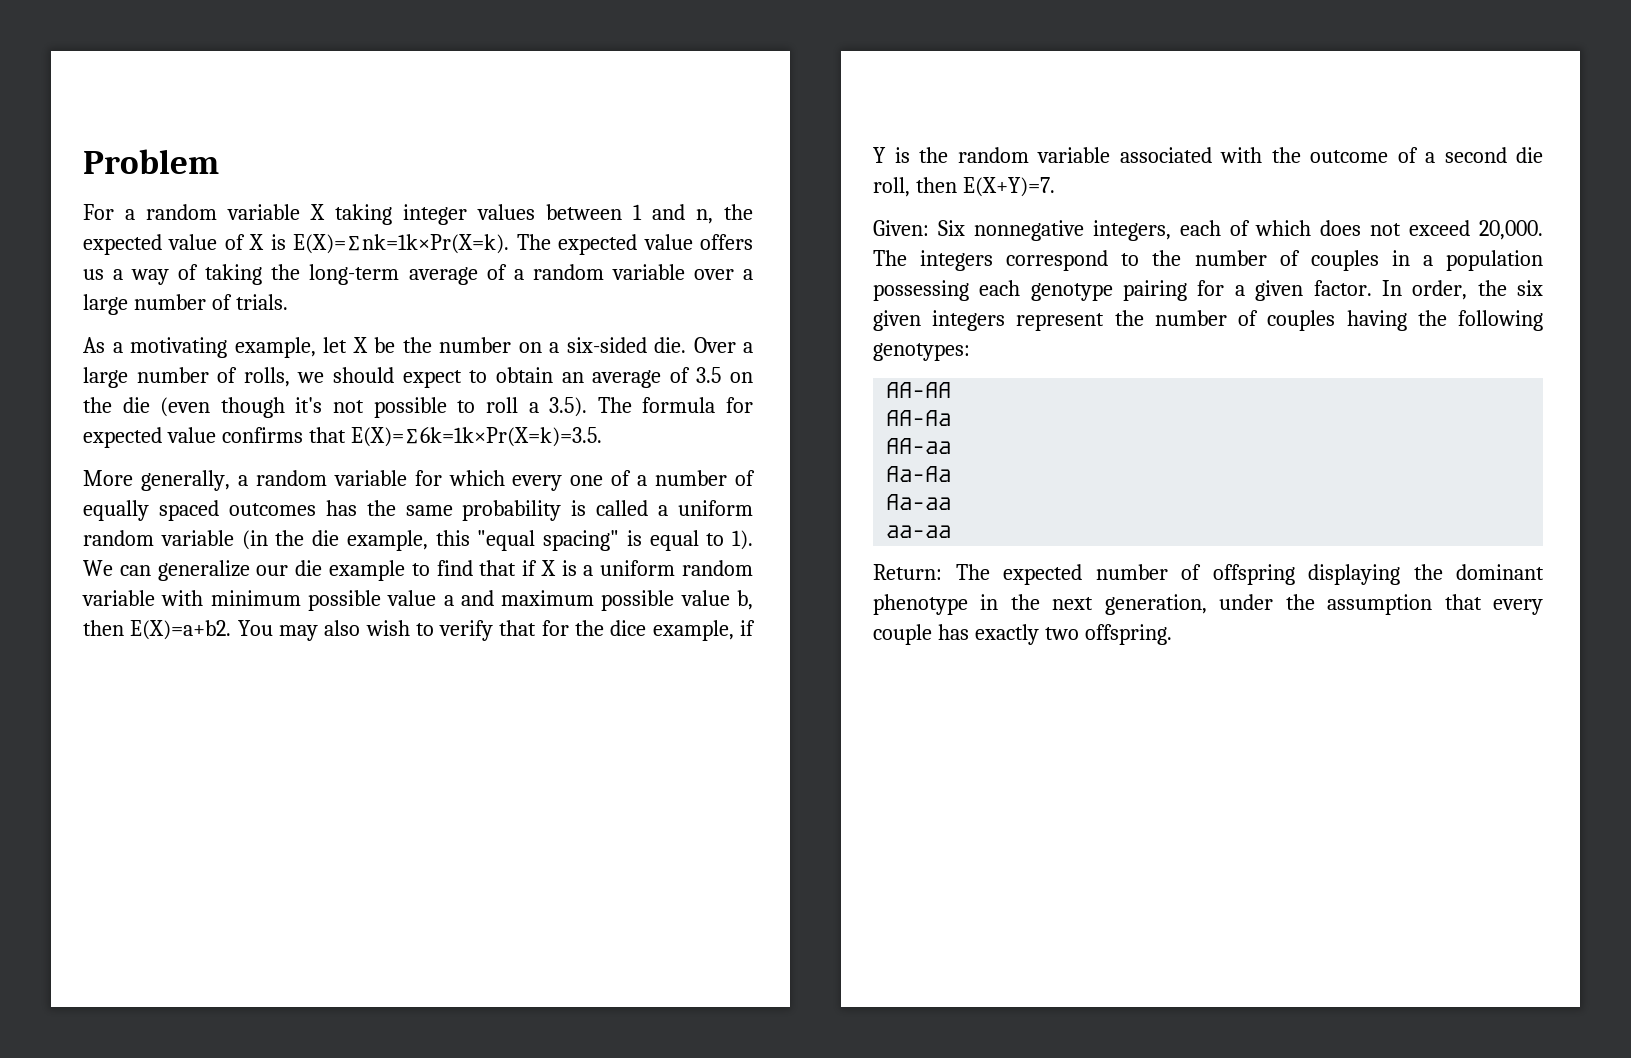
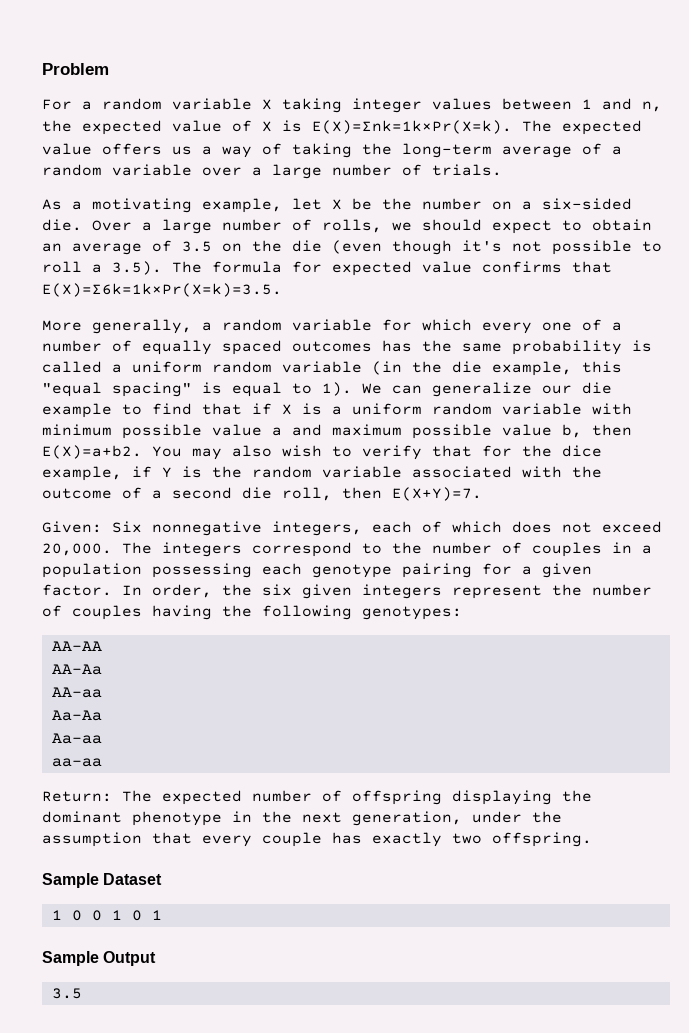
(1172, 634) none -> [42,873,163,888] [51,910,162,921] [42,951,157,966] [51,988,82,999] // Sample Dataset // 1 0 0 1 0 1 // Sample Output // 3.5

